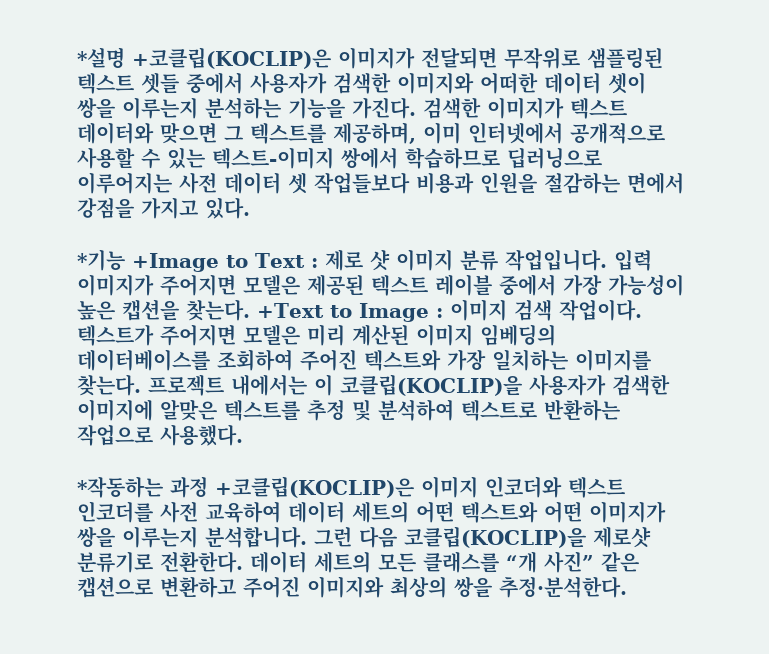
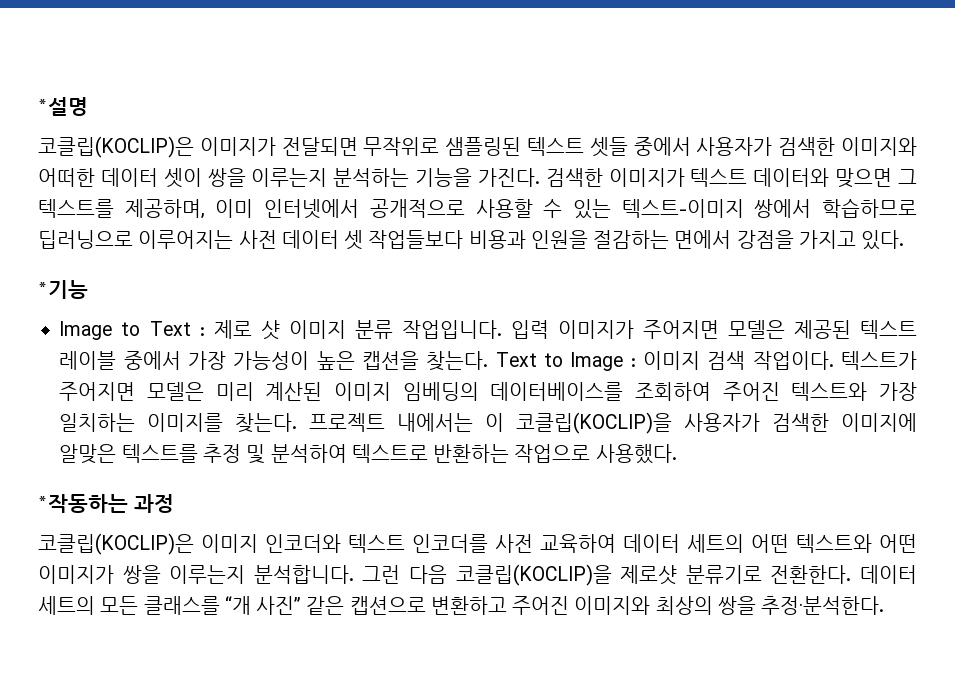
[132,47,331,69] +코클립(KOCLIP)은 -> [38,136,194,158] // 코클립(KOCLIP)은
[132,253,219,272] +Image -> [59,321,113,340] // Image
[257,303,324,318] +Text -> [495,352,537,367] Text
[215,476,414,498] +코클립(KOCLIP)은 -> [38,533,194,555] // 코클립(KOCLIP)은

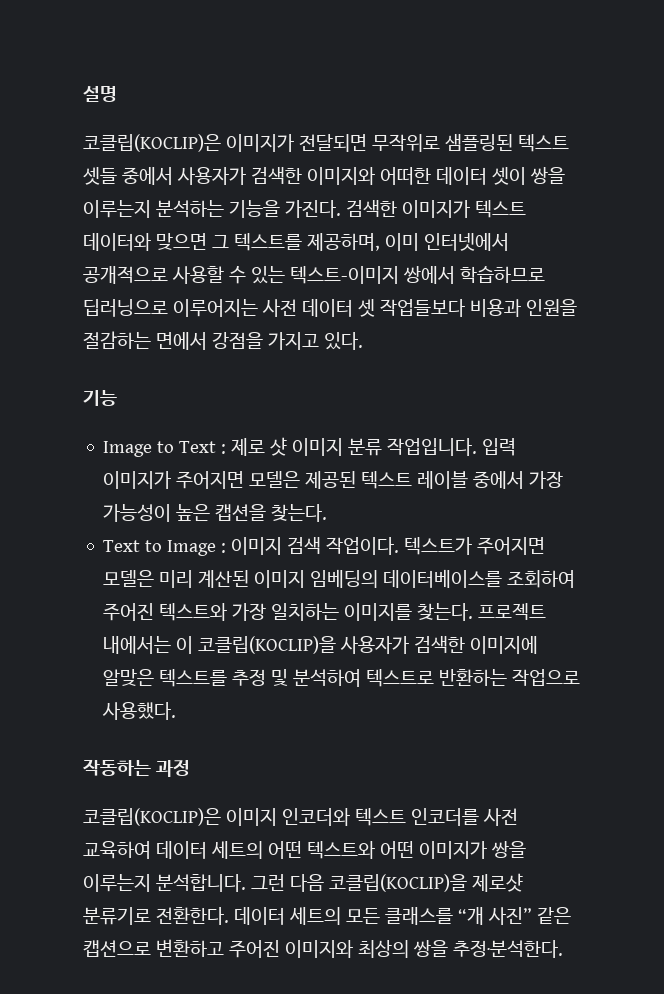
[38,97,88,116] *설명 -> [83,86,117,102] 설명
[38,280,88,299] *기능 -> [83,390,117,406] 기능
(489, 361) none -> (328, 513) //
[38,494,128,513] *작동하는 -> [83,759,151,776] 작동하는

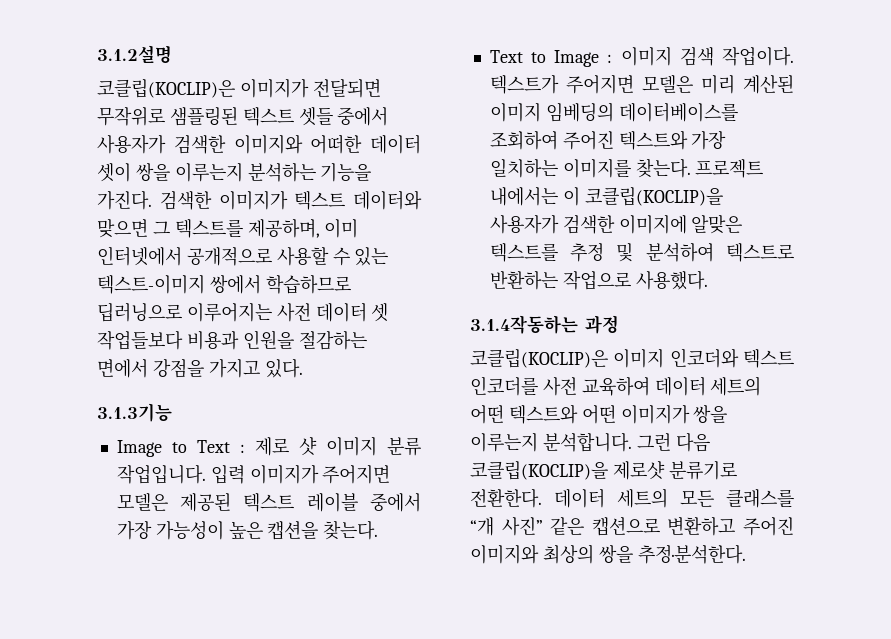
[83,86,117,102] 설명 -> [97,45,172,63] 3.1.2설명
[83,390,117,406] 기능 -> [97,403,172,422] 3.1.3기능
[83,759,151,776] 작동하는 -> [470,315,578,334] 3.1.4작동하는

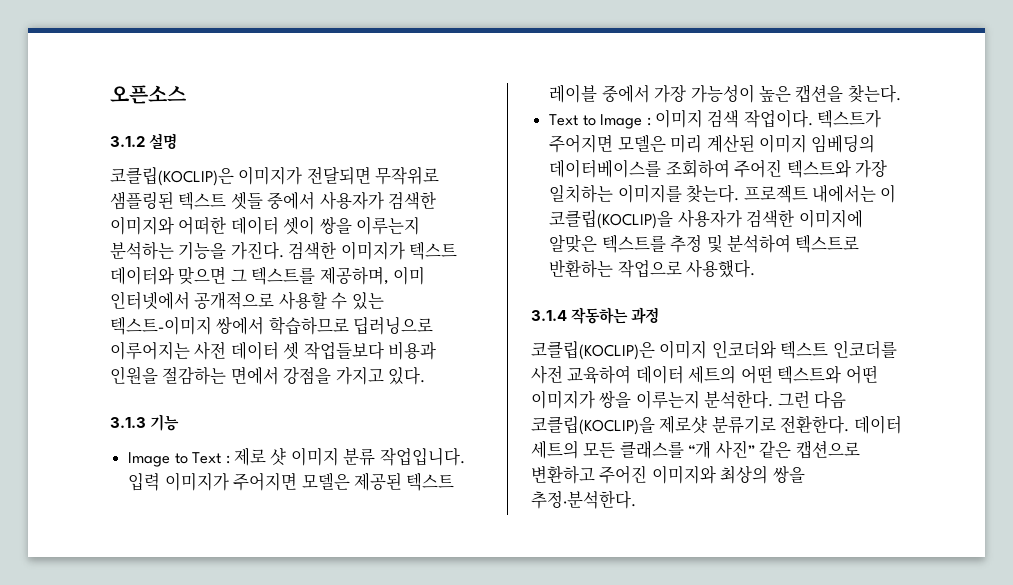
[97,45,172,63] 3.1.2설명 -> [110,85,186,104] [110,133,178,149] 오픈소스 // 3.1.2 설명
[97,403,172,422] 3.1.3기능 -> [110,414,180,431] 3.1.3 기능
[470,315,578,334] 3.1.4작동하는 -> [531,307,629,324] 3.1.4 작동하는
[542,432,632,452] 분석합니다. -> [704,390,774,409] 분석한다.

